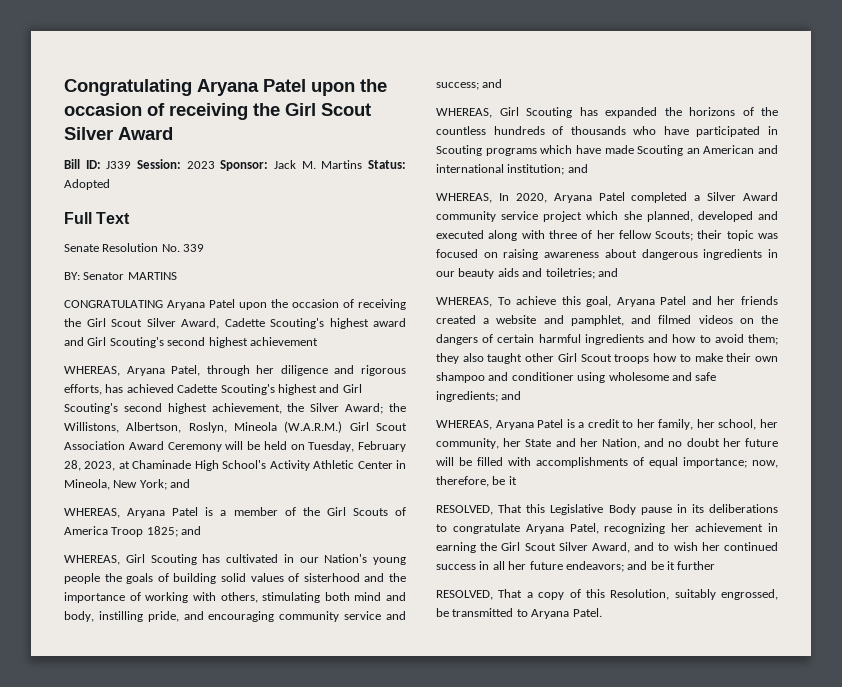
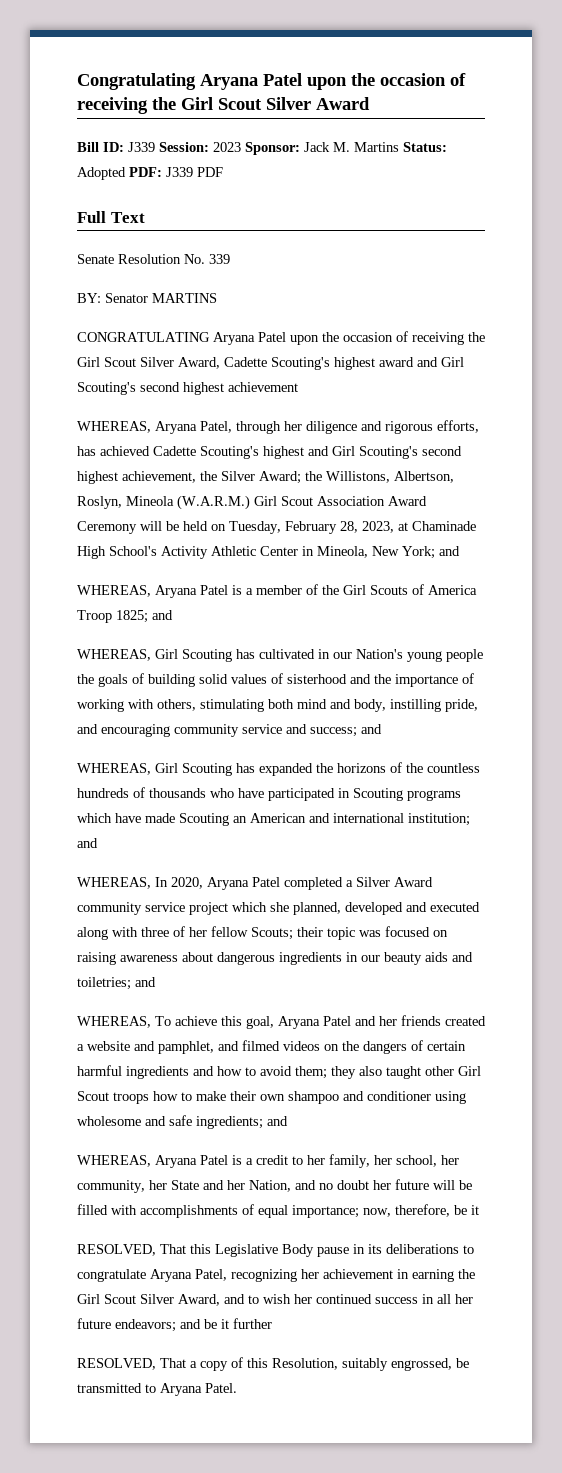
(110, 184) none -> [129,167,223,177] PDF: J339 PDF

